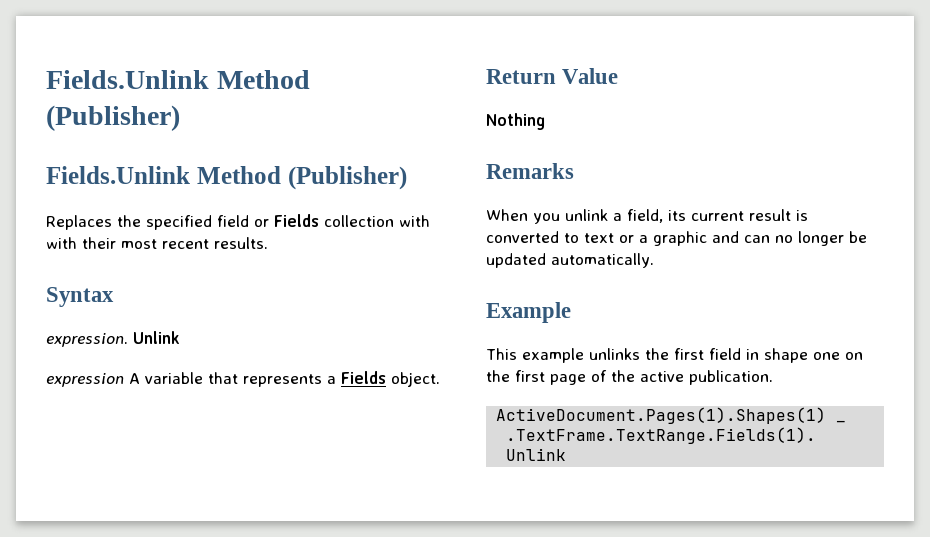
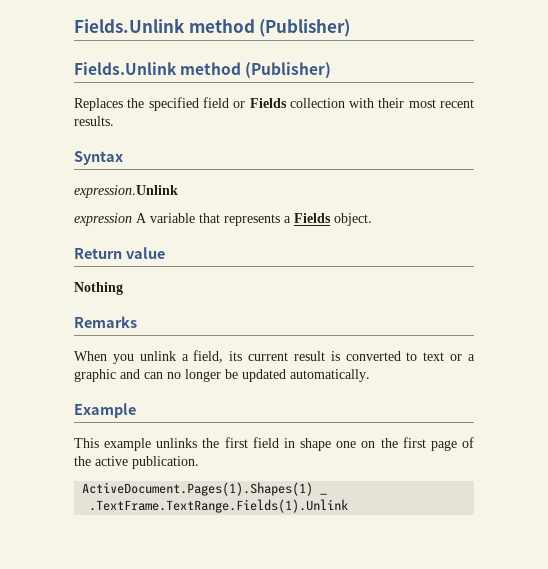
[46,70,310,89] Fields.Unlink Method -> [74,18,255,33] Fields.Unlink method
[196,166,281,184] Method -> [180,62,242,75] method
[46,237,77,249] with -> (375, 103) none
[46,331,180,347] expression. Unlink -> [74,185,178,198] expression.Unlink
[562,68,619,84] Value -> [125,247,165,259] value

